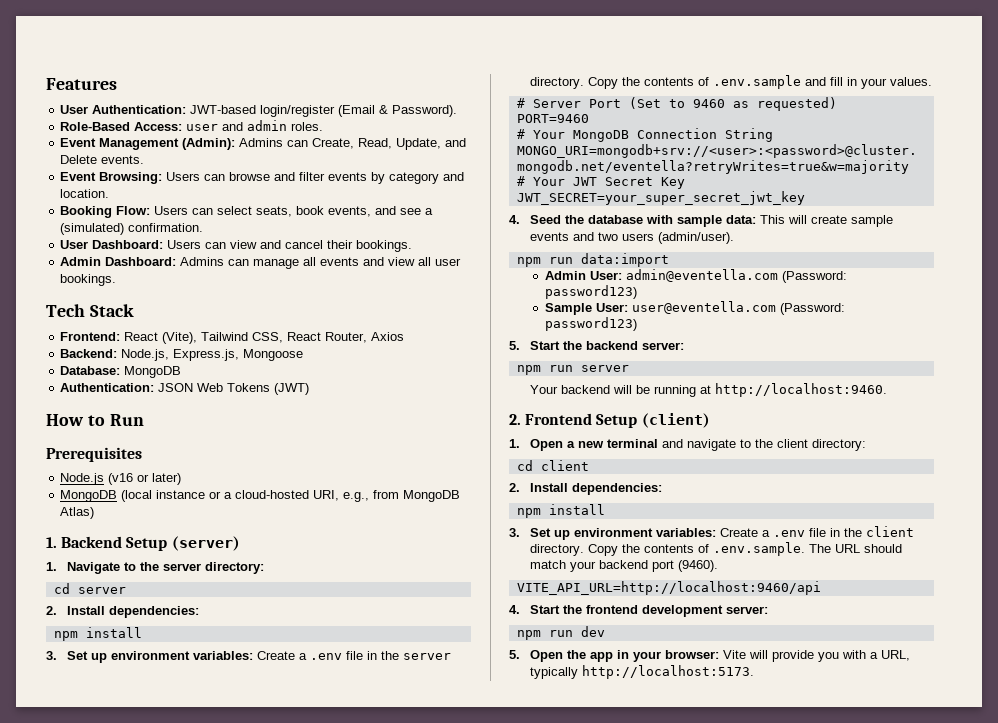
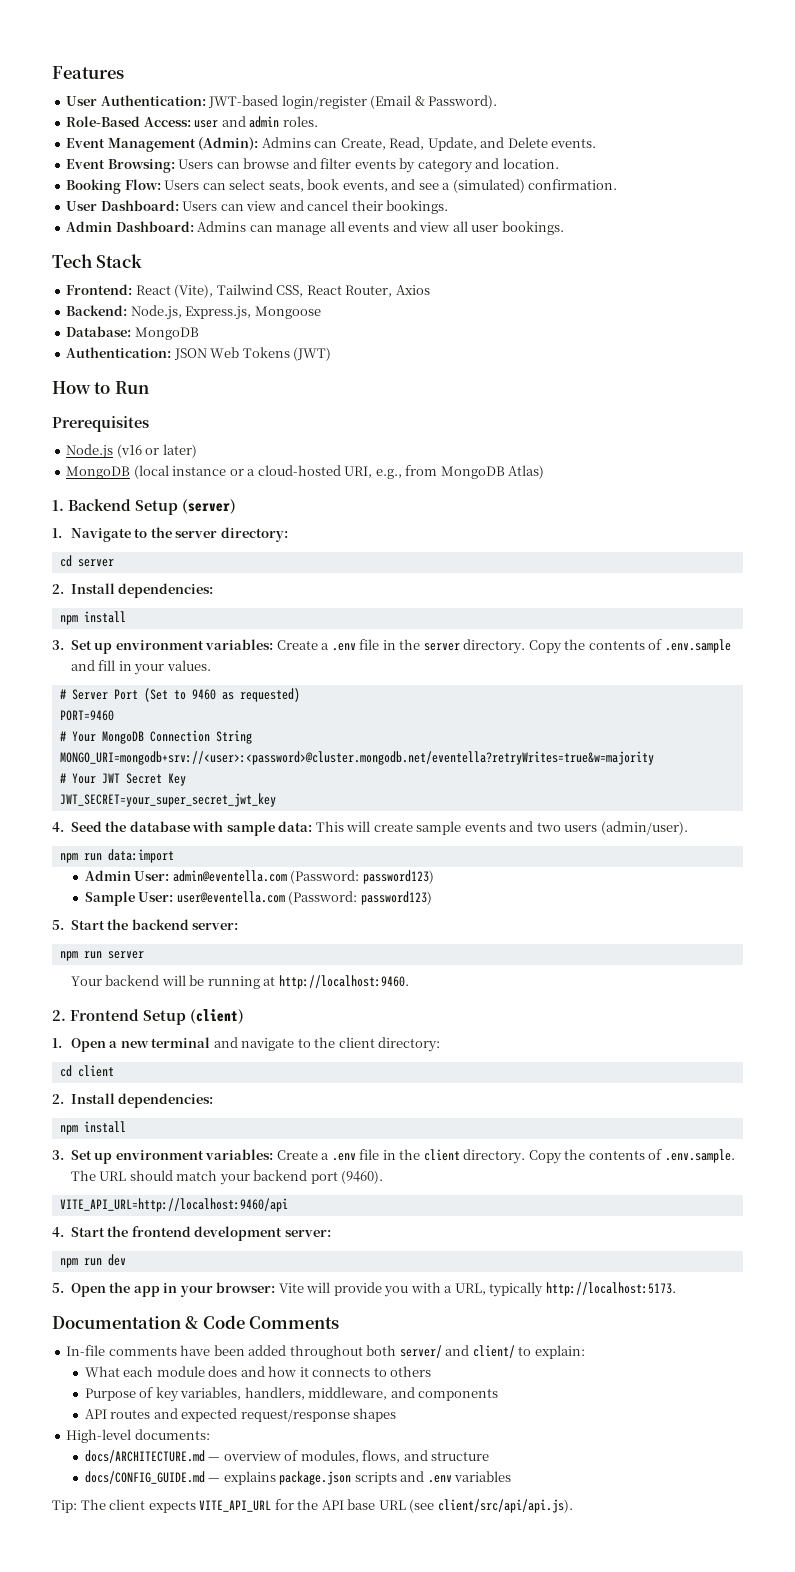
(755, 672) none -> [52,1315,340,1329] [66,1345,585,1359] [84,1366,432,1377] [84,1387,499,1402] [84,1408,397,1422] [66,1429,210,1443] [84,1450,490,1463] [84,1471,512,1485] [52,1499,573,1513] // Documentation & Code Comments // In-file comments have been added throughout both server/ and client/ to explain: // What each module does and how it connects to others // Purpose of key variables, handlers, middleware, and components // API routes and expected request/response shapes // High-level documents: // docs/ARCHITECTURE.md — overview of modules, flows, and structure // docs/CONFIG_GUIDE.md — explains package.json scripts and .env variables // Tip: The client expects VITE_API_URL for the API base URL (see client/src/api/api.js).

